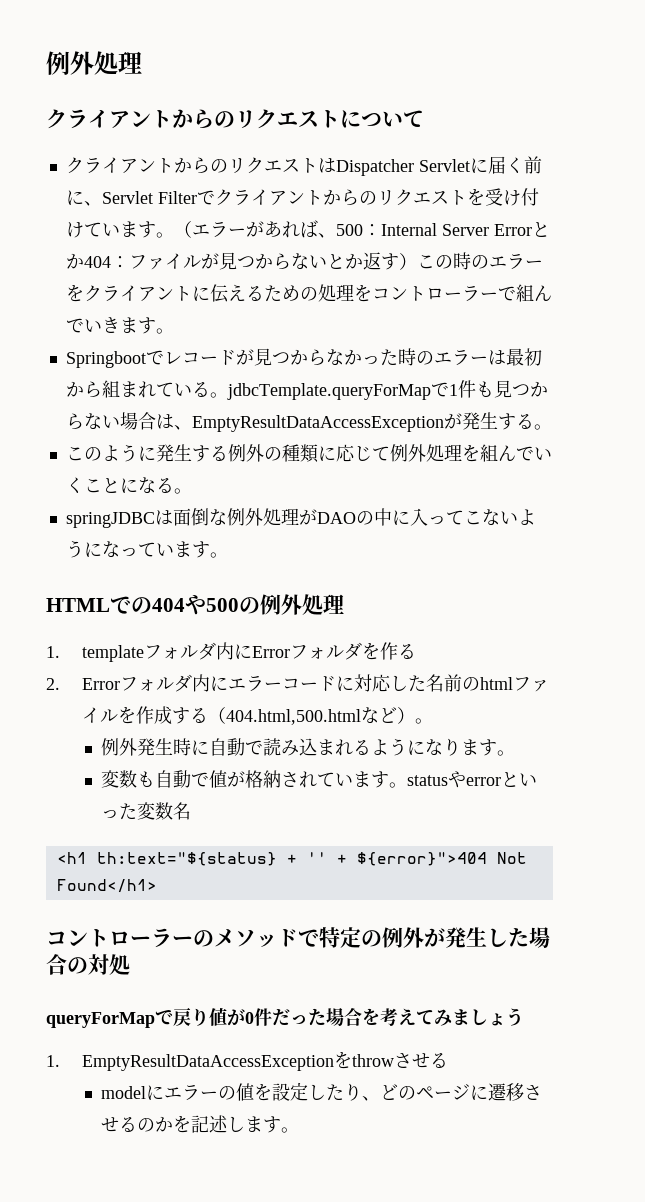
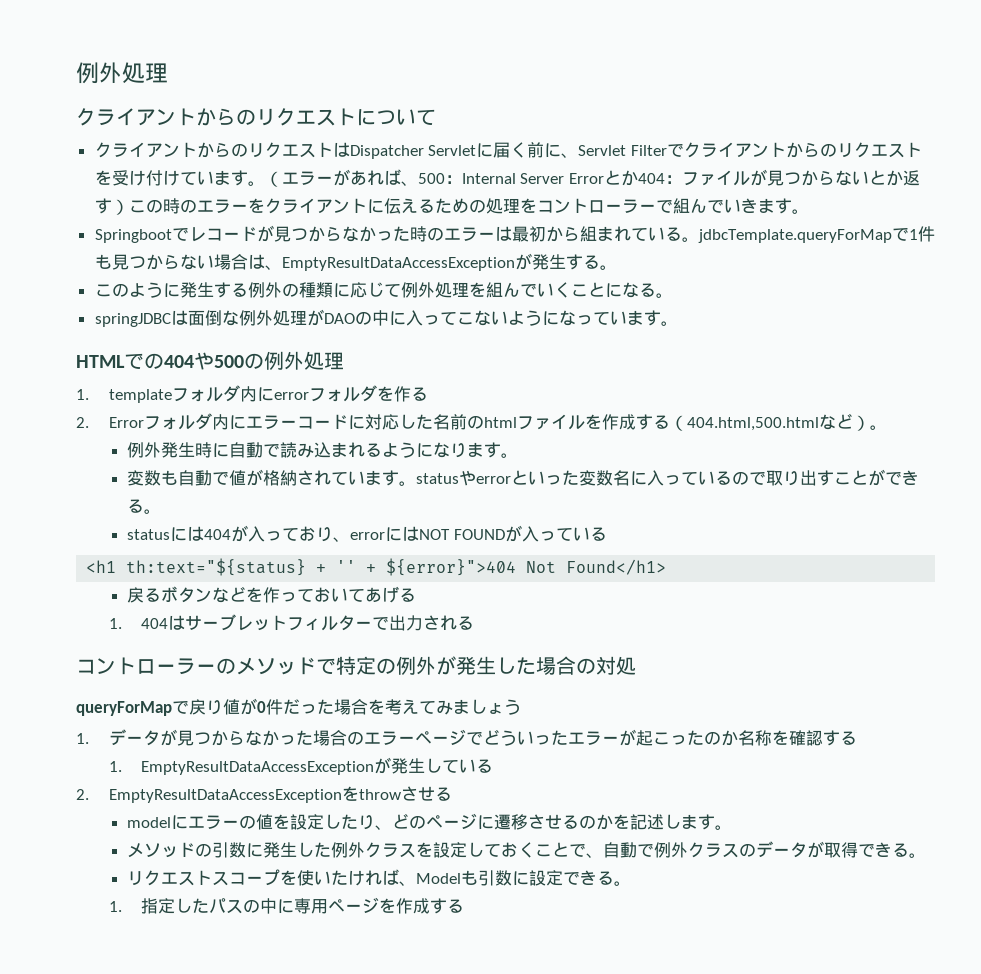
[251,646,290,658] Error -> [273,392,309,400] error
(192, 811) none -> [630,469,920,486] [127,499,162,514] [127,525,607,542] に入っているので取り出すことができる。 // statusには404が入っており、errorにはNOT FOUNDが入っている
(157, 886) none -> [127,586,417,603] [108,614,475,631] // 戻るボタンなどを作っておいてあげる // 1. 404はサーブレットフィルターで出力される
(60, 1061) none -> [108,729,857,746] [108,757,494,775] [76,789,89,800] データが見つからなかった場合のエラーページでどういったエラーが起こったのか名称を確認する // 1. EmptyResultDataAccessExceptionが発生している // 2.
(300, 1130) none -> [127,841,927,858] [127,869,632,886] [108,897,465,914] // メソッドの引数に発生した例外クラスを設定しておくことで、自動で例外クラスのデータが取得できる。 // リクエストスコープを使いたければ、Modelも引数に設定できる。 // 1.指定したパスの中に専用ページを作成する

